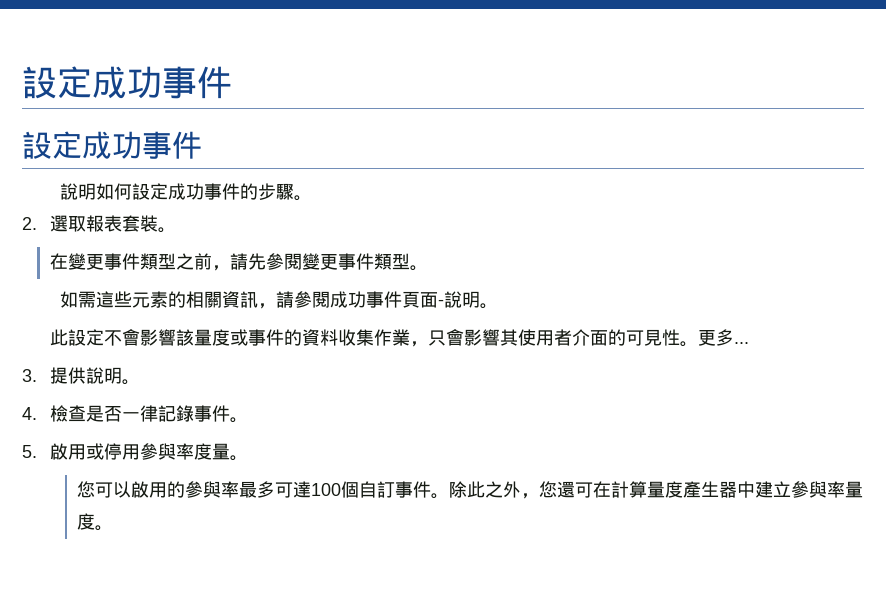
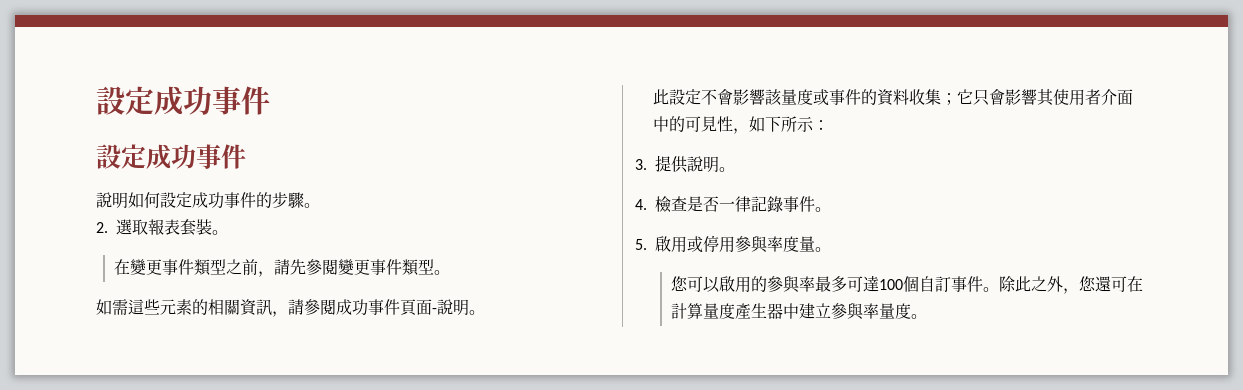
[373,329,428,347] 作業， -> [941,89,974,105] ；它
(608, 338) none -> [653,116,670,132] 中
[679,329,749,347] 。更多... -> [733,116,830,134] ，如下所示：

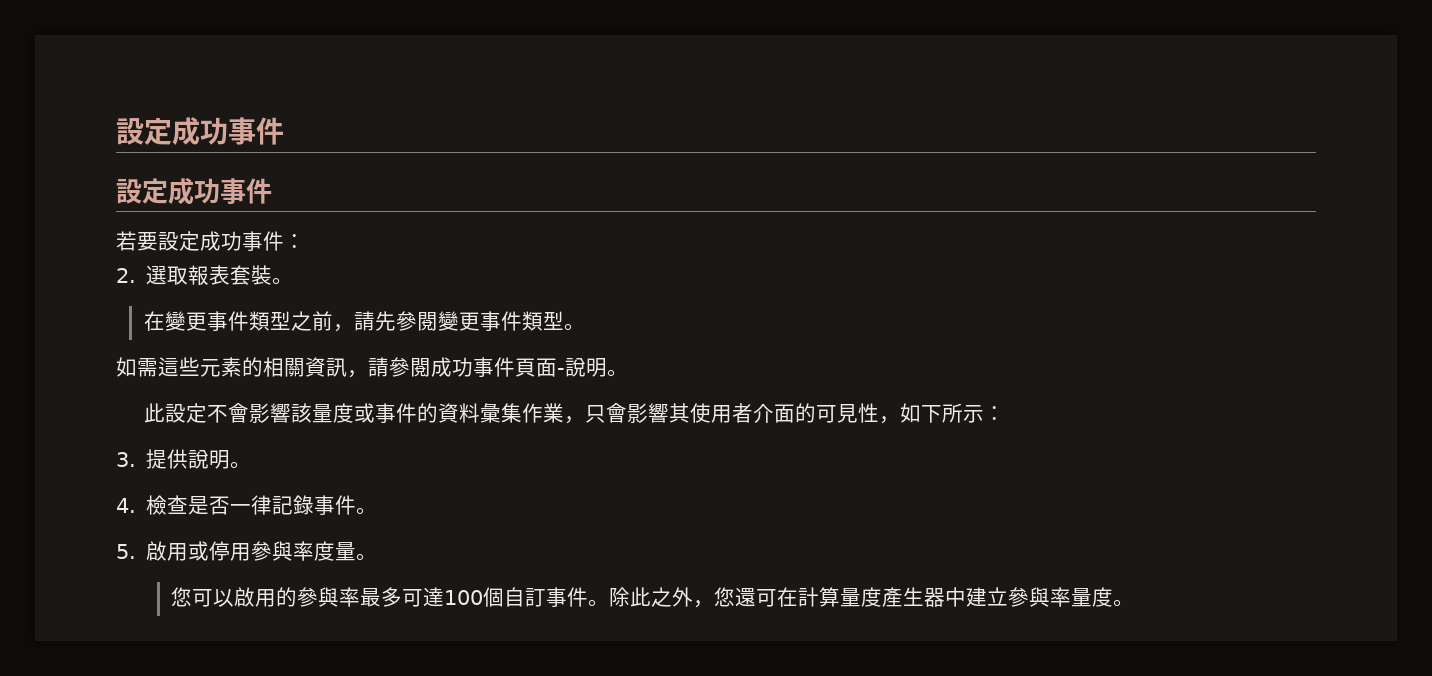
[96,192,320,209] 說明如何設定成功事件的步驟。 -> [116,231,305,251] 若要設定成功事件：
[909,89,974,105] 收集；它 -> [479,403,585,424] 彙集作業，
[653,116,670,132] 中 -> (795, 413) none

